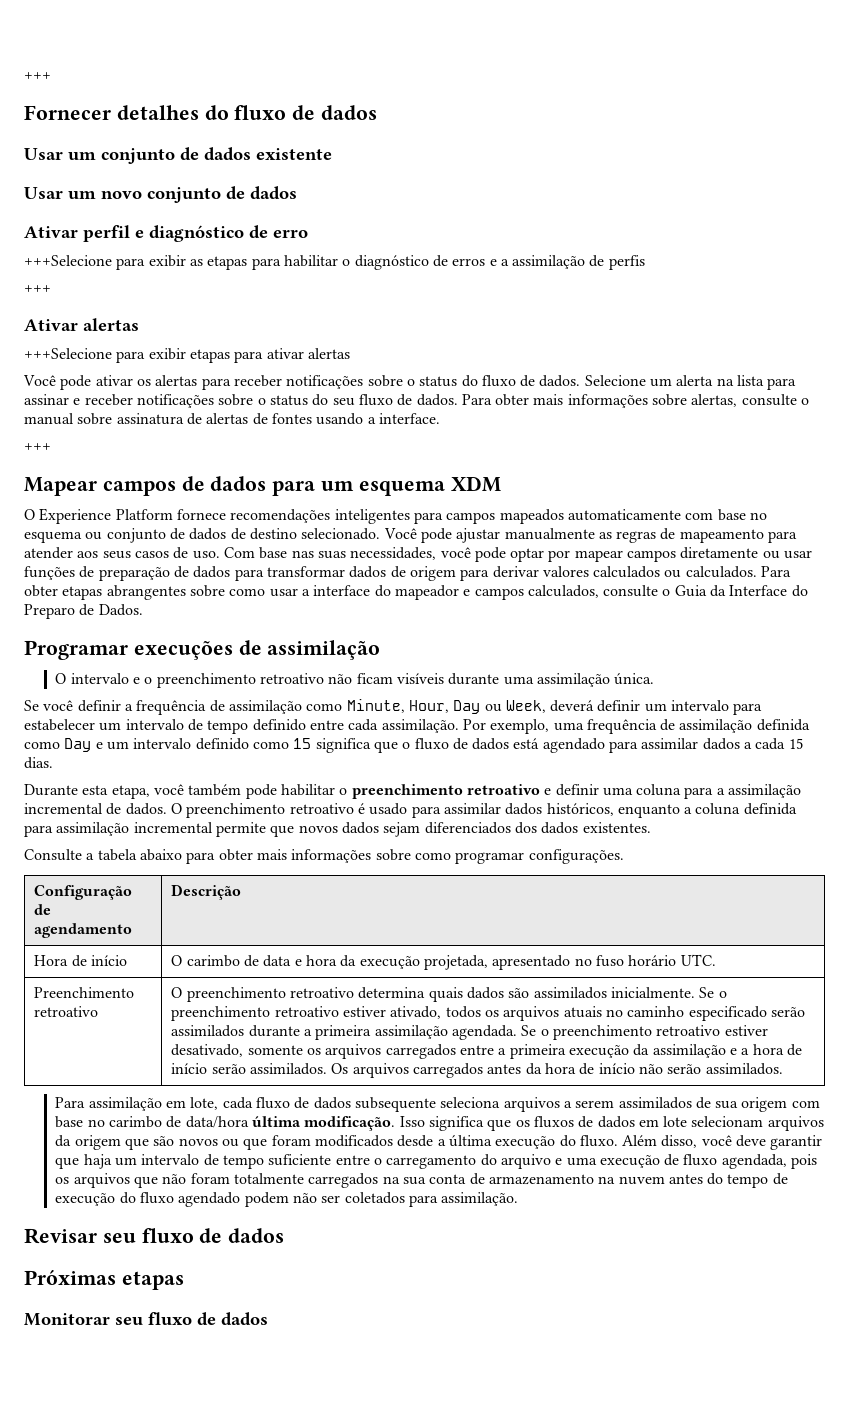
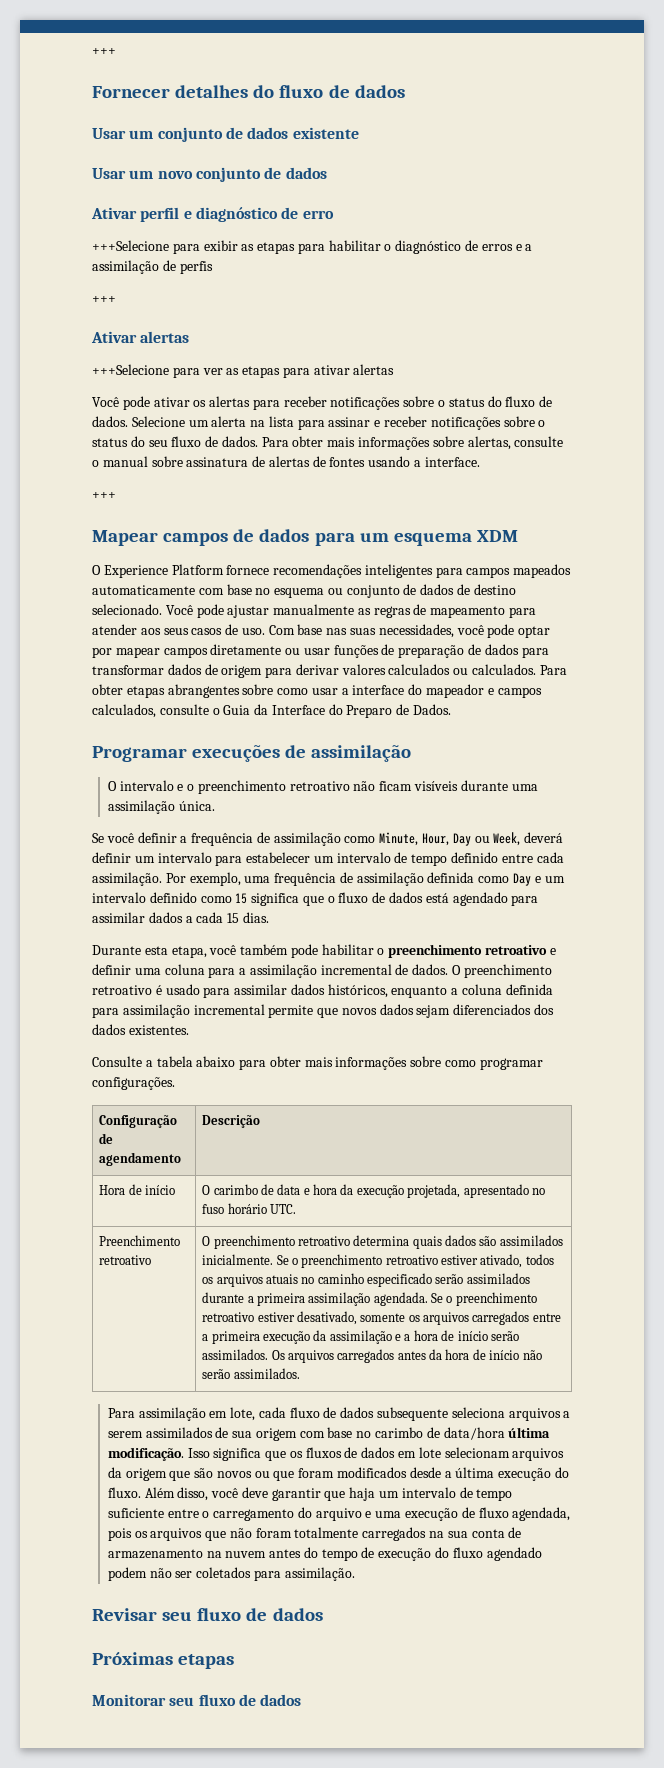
[148,348,186,360] exibir -> [202,368,240,375] ver as

